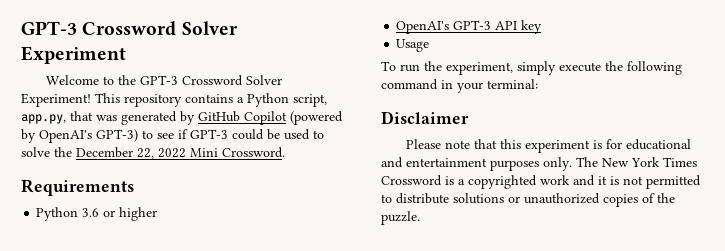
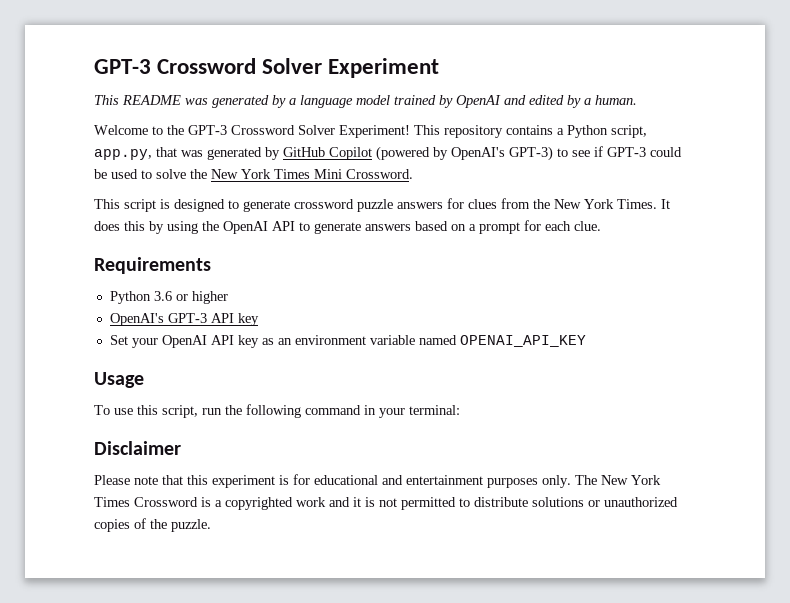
(126, 55) none -> [94,95,637,108] // This README was generated by a language model trained by OpenAI and edited by a human.
[76,147,186,159] December 22, 2022 -> [211,169,310,179] New York Times
(285, 152) none -> [94,198,670,212] [94,220,601,234] // This script is designed to generate crossword puzzle answers for clues from the New York Times. It does this by using the OpenAI API to generate answers based on a prompt for each clue.
[396,39,430,52] [381,61,601,75] Usage // To run the experiment, simply execute -> [109,335,586,348] [94,372,144,388] [94,405,222,418] Set your OpenAI API key as an environment variable named OPENAI_API_KEY // Usage // To use this script, run

